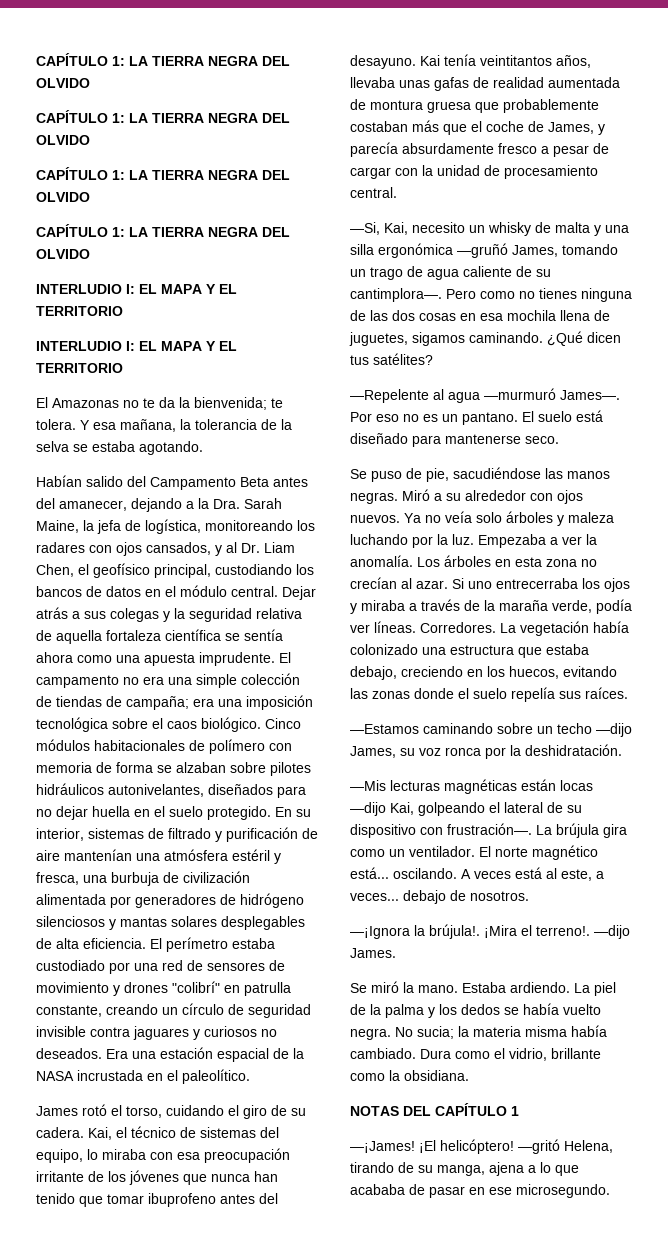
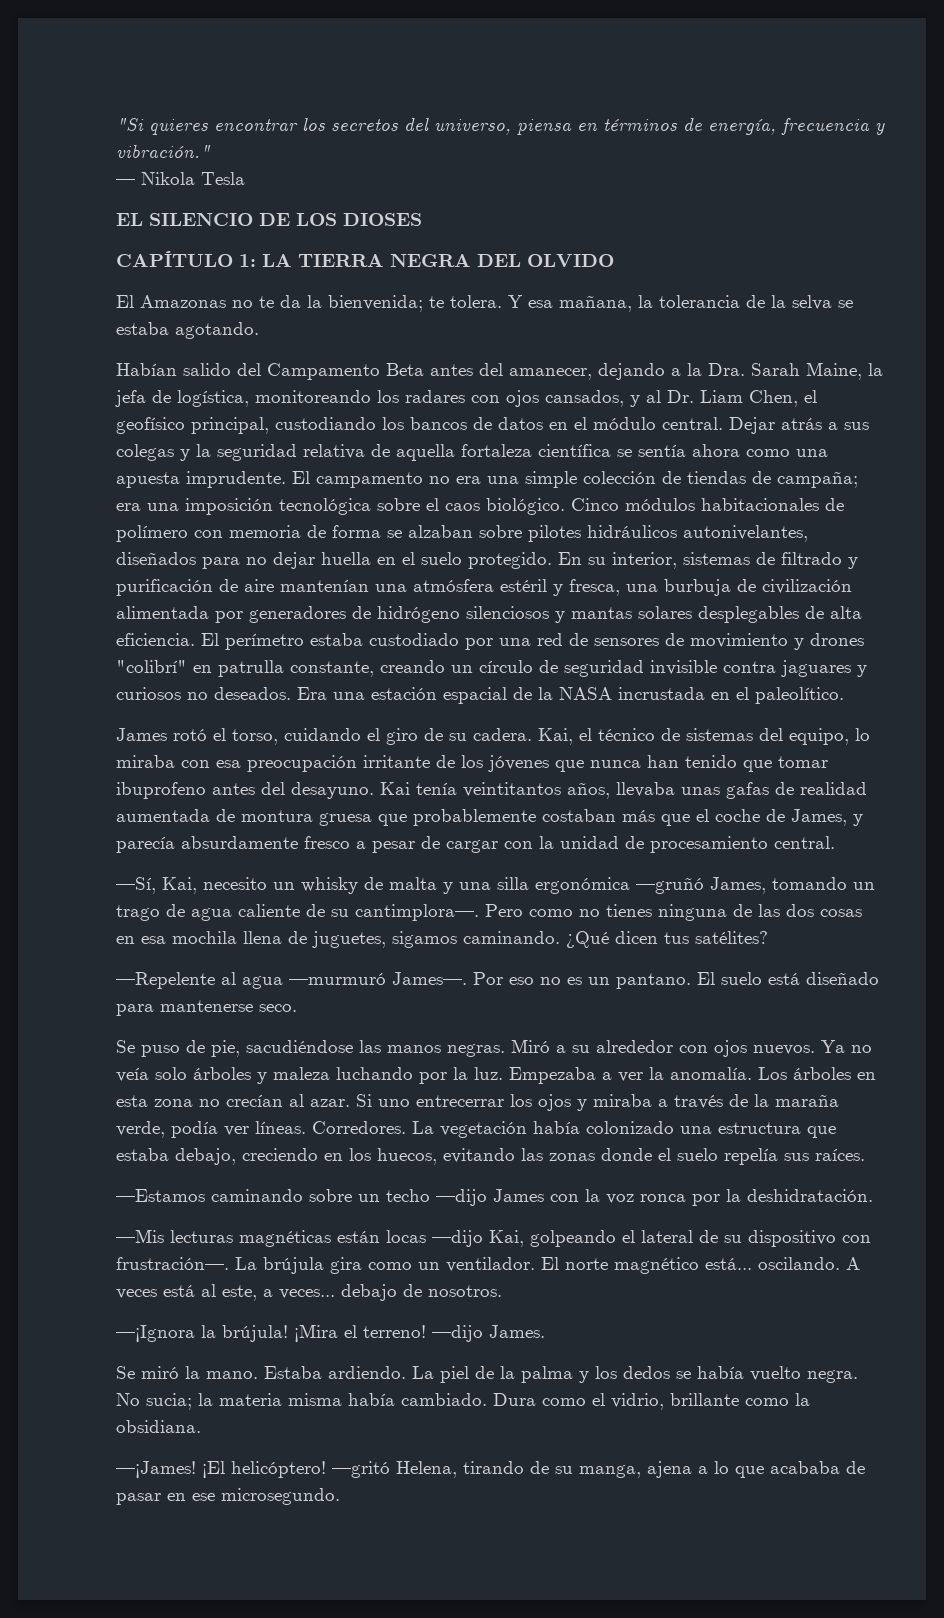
[36,53,290,66] [36,78,90,88] [36,110,290,123] [36,135,90,145] [36,167,290,180] [36,192,90,202] [36,224,290,237] [36,249,90,259] [36,284,237,294] [36,306,123,316] [36,341,237,351] [36,363,123,373] CAPÍTULO 1: LA TIERRA NEGRA DEL OLVIDO // CAPÍTULO 1: LA TIERRA NEGRA DEL OLVIDO // CAPÍTULO 1: LA TIERRA NEGRA DEL OLVIDO // CAPÍTULO 1: LA TIERRA NEGRA DEL OLVIDO // INTERLUDIO I: EL MAPA Y EL TERRITORIO // INTERLUDIO I: EL MAPA Y EL TERRITORIO -> [116,118,885,135] [116,144,211,158] [116,172,245,185] [116,213,422,226] [116,251,614,267] "Si quieres encontrar los secretos del universo, piensa en términos de energía, frecuencia y vibración." // — Nikola Tesla // EL SILENCIO DE LOS DIOSES // CAPÍTULO 1: LA TIERRA NEGRA DEL OLVIDO
[350,222,380,235] —Si, -> [116,877,156,894] —Sí,
[496,578,578,589] entrecerraba -> [416,1095,504,1107] entrecerrar
[350,746,415,758] James, su -> [493,1189,600,1202] James con la
[429,924,480,939] brújula!. -> [222,1325,288,1342] brújula!
[536,926,590,936] terreno!. -> [363,1325,426,1338] terreno!
[350,1103,519,1116] // NOTAS DEL CAPÍTULO 1 -> (201, 1426) none

